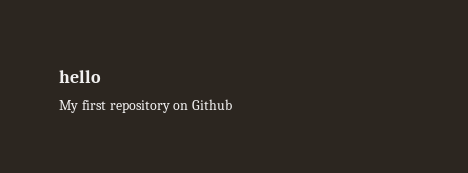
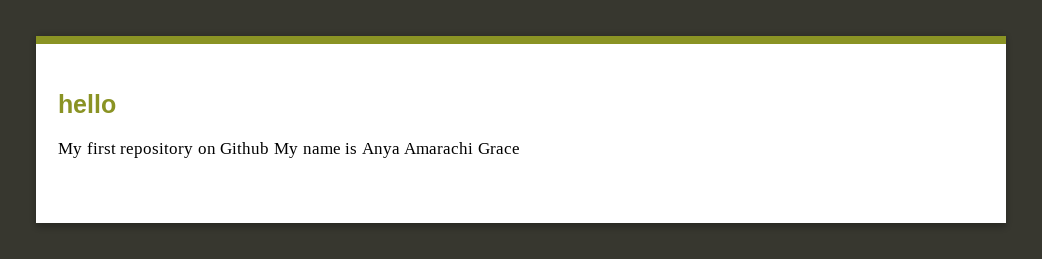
(233, 104) none -> [273,142,520,158] My name is Anya Amarachi Grace

